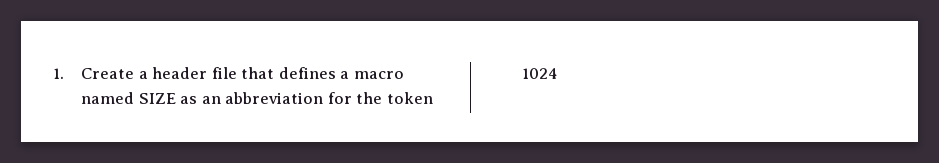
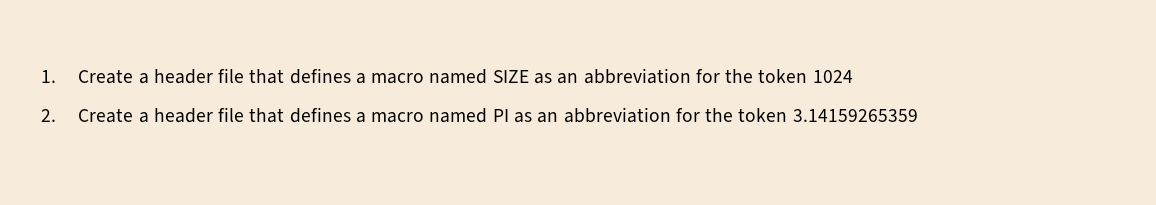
(559, 73) none -> [41,107,918,123] // 2. Create a header file that defines a macro named PI as an abbreviation for the token 3.14159265359

